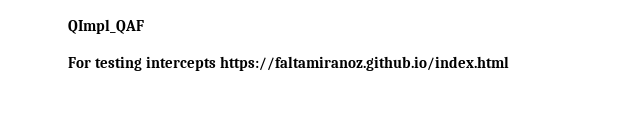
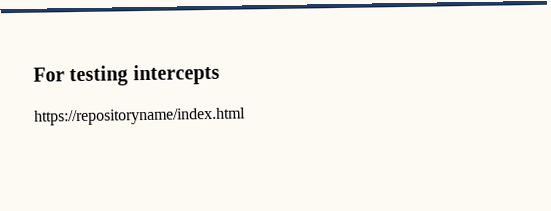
[68,19,144,34] QImpl_QAF // -> (33, 74) none
[220,56,510,71] https://faltamiranoz.github.io/index.html -> [34,107,246,126] // https://repositoryname/index.html

